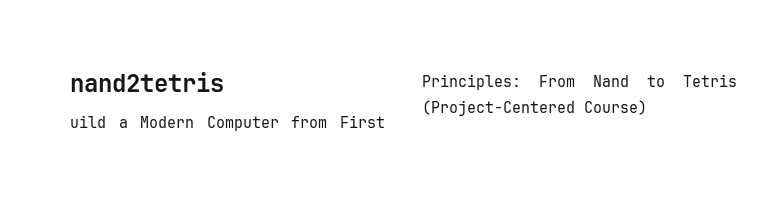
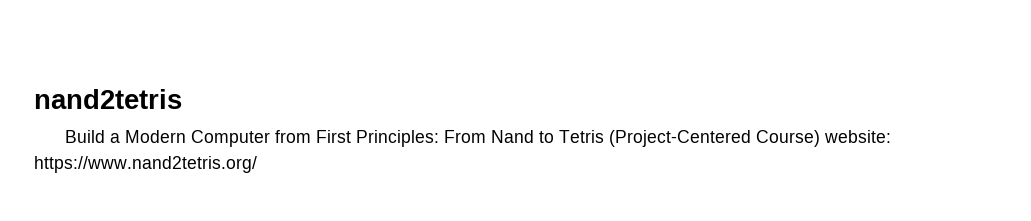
[70,115,106,128] uild -> [64,130,105,143] Build
(647, 107) none -> [823,130,891,143] [34,156,257,173] website: https://www.nand2tetris.org/

